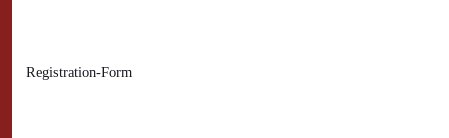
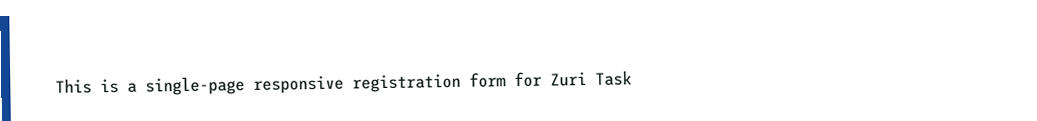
[26,67,133,80] Registration-Form -> [55,70,632,96] This is a single-page responsive registration form for Zuri Task

